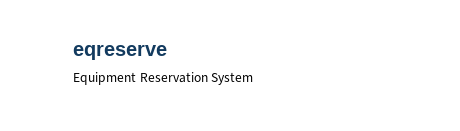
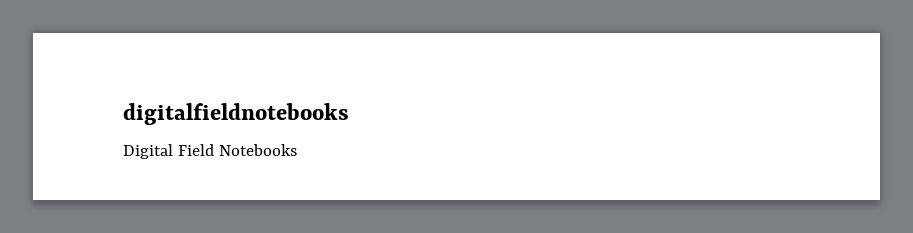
[73,44,167,60] [73,72,254,85] eqreserve // Equipment Reservation System -> [123,103,349,125] [123,144,297,159] digitalfieldnotebooks // Digital Field Notebooks

